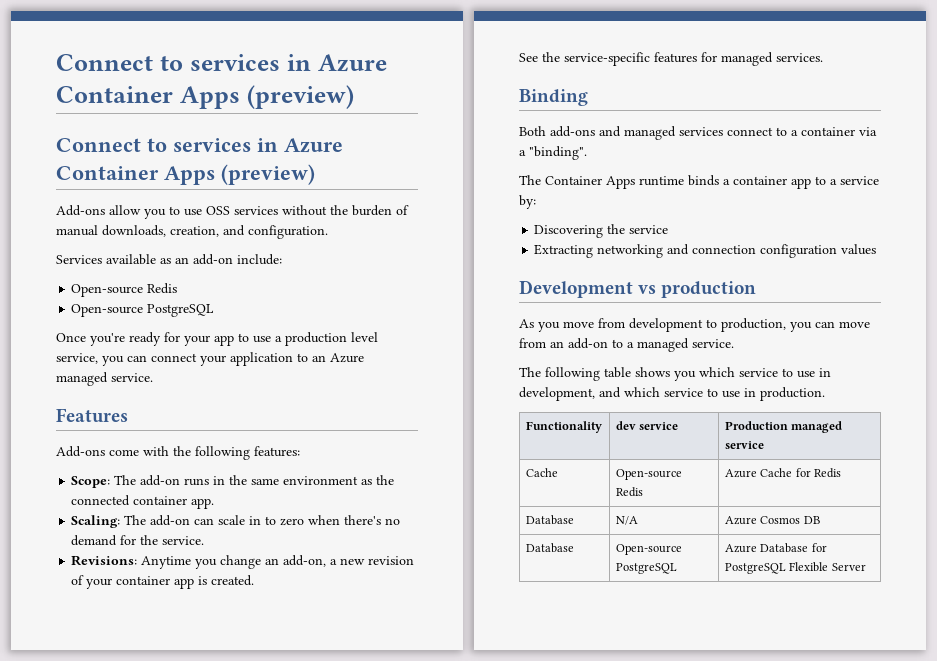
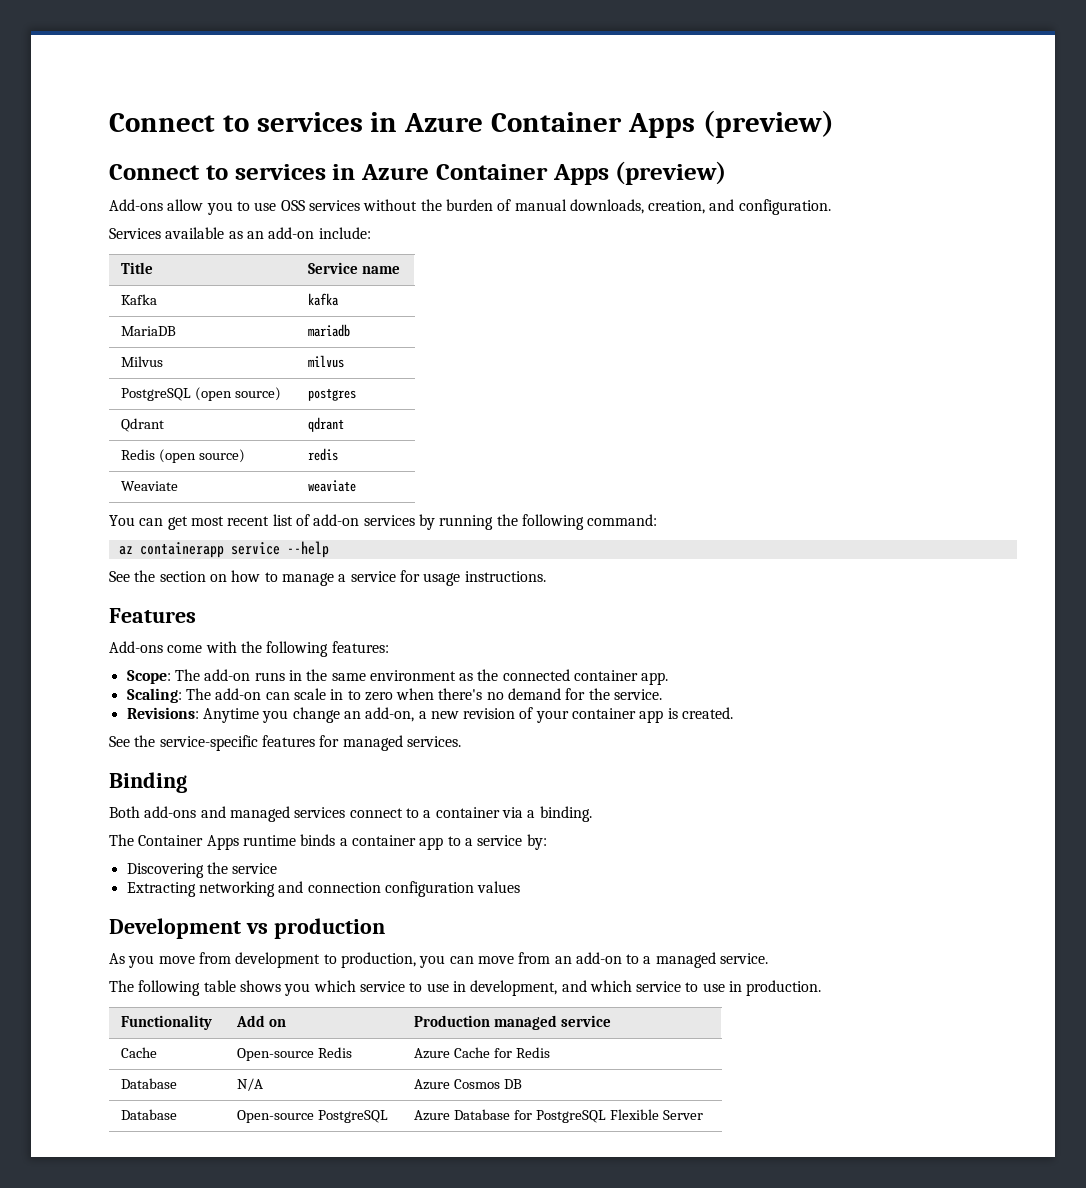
[71,283,178,297] [71,304,215,317] [56,332,378,346] [56,352,364,366] [56,372,153,386] // Open-source Redis // Open-source PostgreSQL // Once you're ready for your app to use a production level service, you can connect your application to an Azure managed service. -> [121,262,154,274] [308,262,401,274] [121,294,158,305] [308,293,340,306] [121,326,177,336] [308,324,351,337] [121,356,164,367] [308,355,345,368] [121,387,281,401] [308,388,357,401] [121,418,165,432] [308,417,345,432] [121,449,245,463] [308,448,339,461] [121,481,179,491] [308,480,357,492] [109,514,658,530] [118,541,329,558] [109,570,546,586] // Title | Service name // Kafka | kafka // MariaDB | mariadb // Milvus | milvus // PostgreSQL (open source) | postgres // Qdrant | qdrant // Redis (open source) | redis // Weaviate | weaviate // You can get most recent list of add-on services by running the following command: // az containerapp service --help // See the section on how to manage a service for usage instructions.
[529,146,587,160] "binding". -> [539,806,592,822] binding.
[615,421,679,430] dev service -> [236,1015,287,1027] Add on

